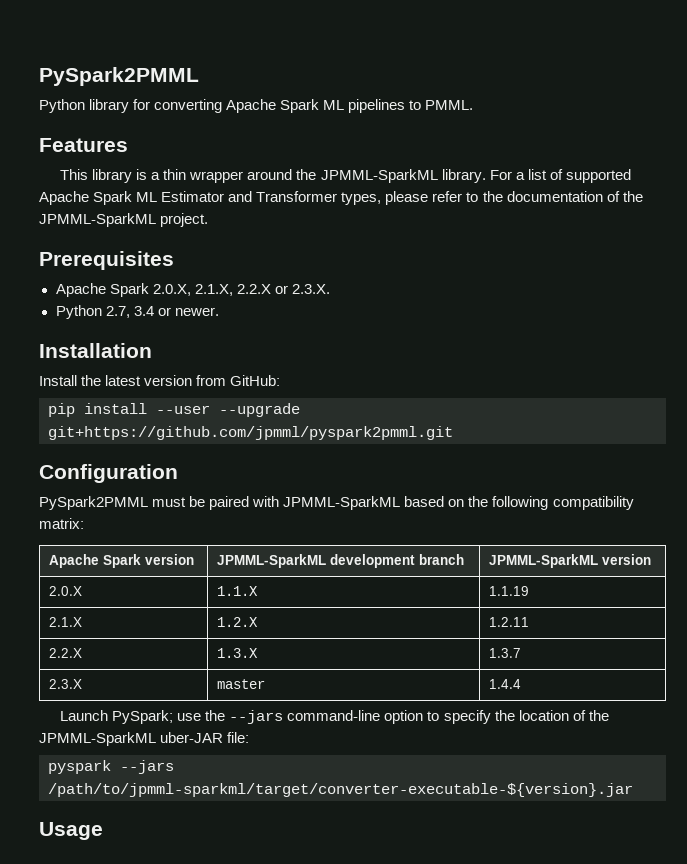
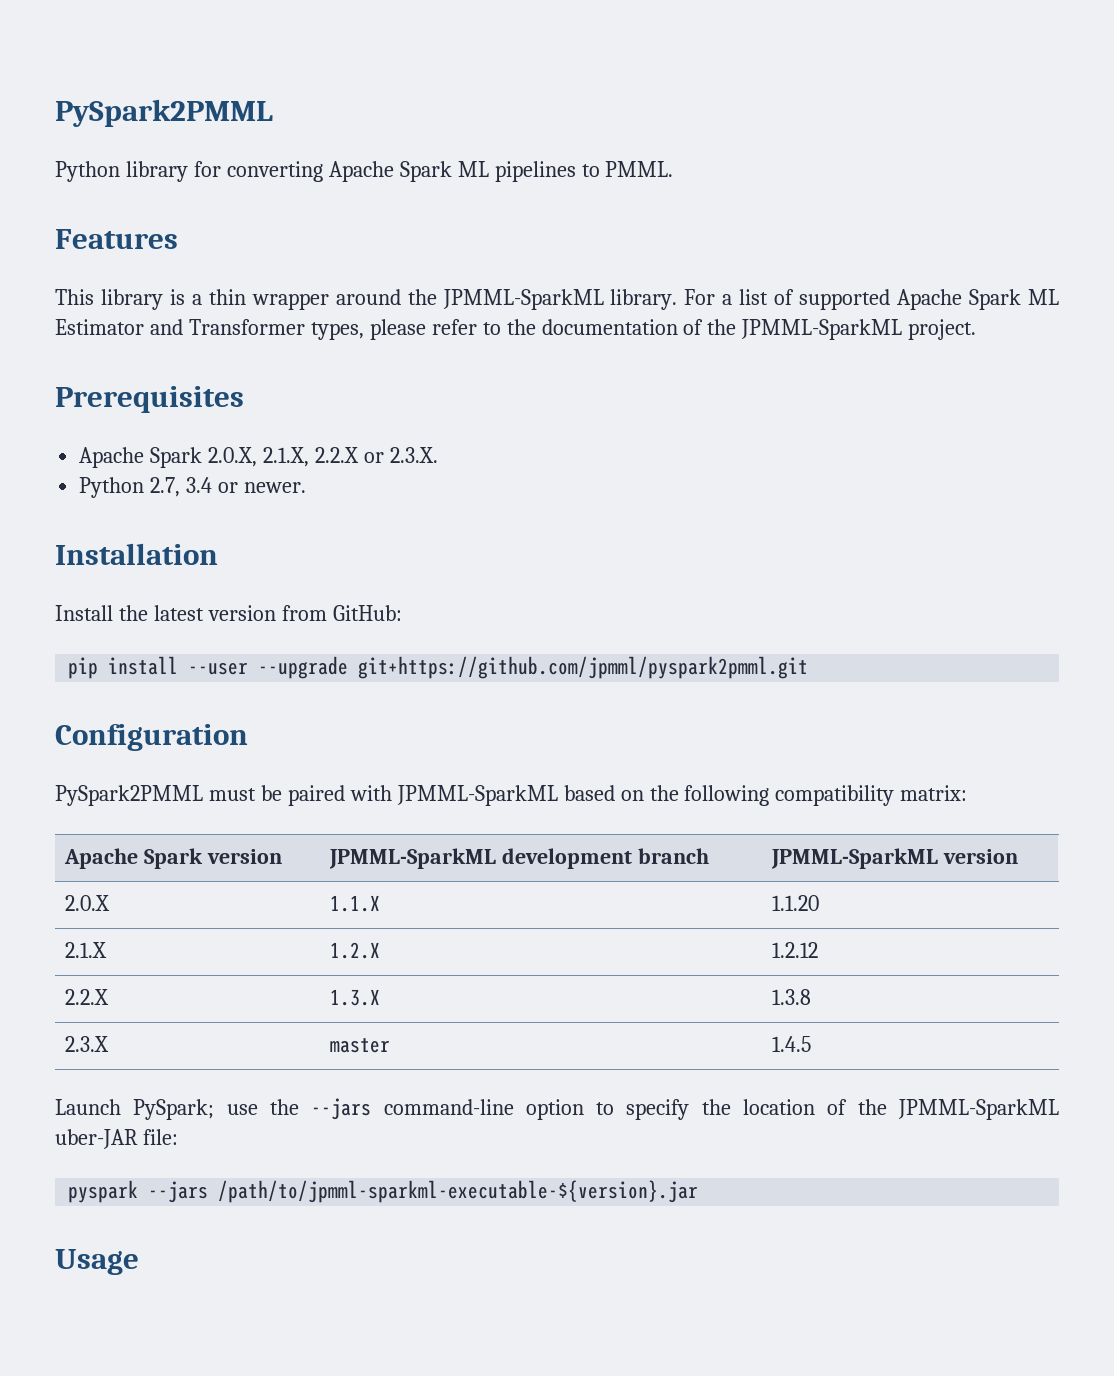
[489,586,530,596] 1.1.19 -> [771,895,819,911] 1.1.20
[489,617,530,627] 1.2.11 -> [771,942,818,958] 1.2.12
[489,648,522,658] 1.3.7 -> [771,989,811,1005] 1.3.8
[489,679,522,689] 1.4.4 -> [771,1036,811,1052] 1.4.5
[48,783,633,797] /path/to/jpmml-sparkml/target/converter-executable-${version}.jar -> [218,1180,699,1203] /path/to/jpmml-sparkml-executable-${version}.jar

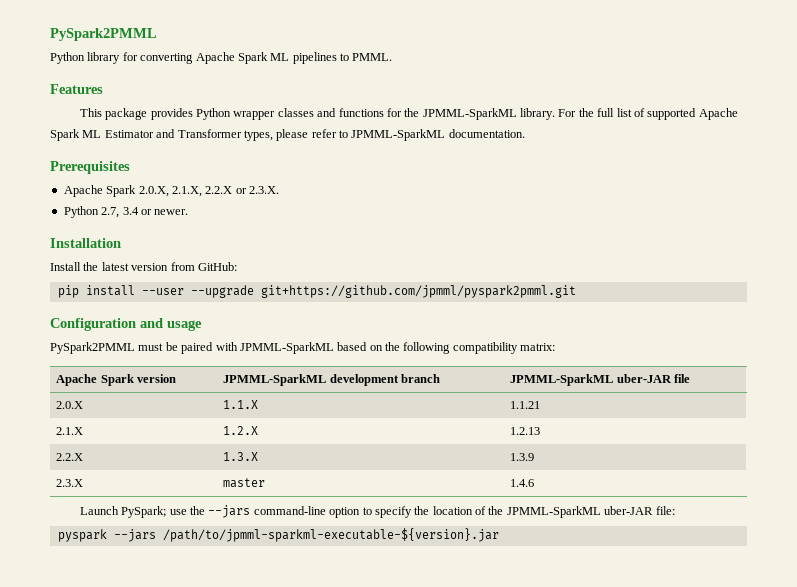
[100,289,401,310] library is a thin wrapper around -> [105,108,402,120] package provides Python wrapper classes and functions for
[722,294,733,305] a -> [578,108,615,117] the full
[506,319,977,340] the documentation of the JPMML-SparkML project. -> [351,129,525,141] JPMML-SparkML documentation.
(248, 737) none -> [140,318,202,331] and usage
[942,849,1018,864] version -> [616,374,690,383] uber-JAR file
[771,895,819,911] 1.1.20 -> [510,401,541,409] 1.1.21
[771,942,818,958] 1.2.12 -> [510,427,541,435] 1.2.13
[771,989,811,1005] 1.3.8 -> [510,453,535,461] 1.3.9
[771,1036,811,1052] 1.4.5 -> [510,479,535,487] 1.4.6
[55,1249,139,1275] // Usage -> (499, 535) none

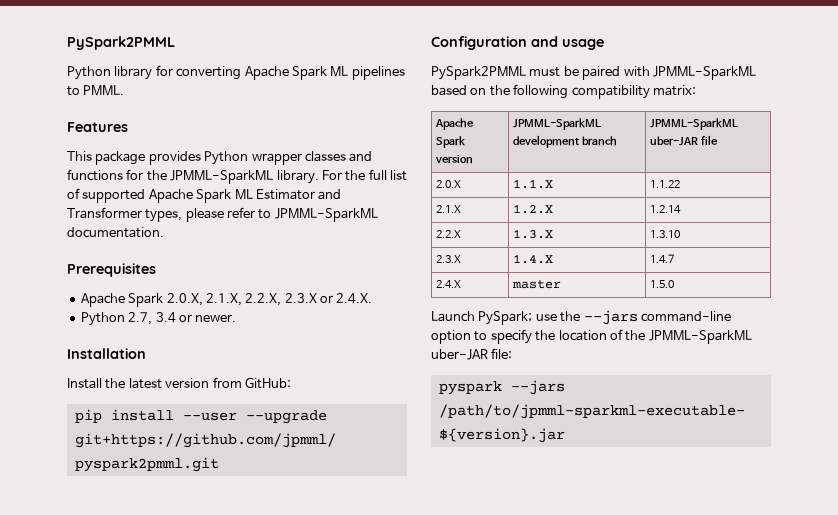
[205,186,279,194] 2.2.X or 2.3.X. -> [245,293,373,306] 2.2.X, 2.3.X or 2.4.X.
[510,401,541,409] 1.1.21 -> [650,180,681,188] 1.1.22
[510,427,541,435] 1.2.13 -> [650,205,682,213] 1.2.14
[510,453,535,461] [56,479,84,487] 1.3.9 // 2.3.X -> [650,230,681,238] [436,255,462,263] [513,254,554,264] [650,254,675,263] [436,280,462,288] 1.3.10 // 2.3.X | 1.4.X | 1.4.7 // 2.4.X
[510,479,535,487] 1.4.6 -> [650,280,675,288] 1.5.0

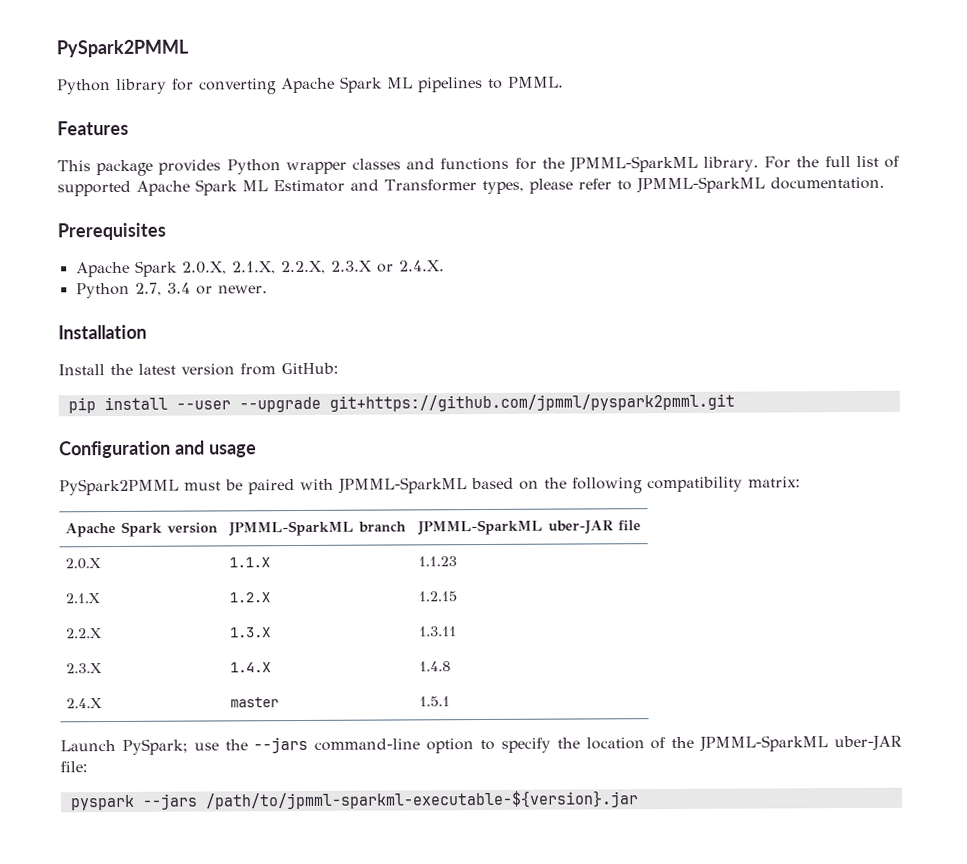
[513,135,580,148] development -> (355, 528) none
[650,180,681,188] 1.1.22 -> [418,556,458,567] 1.1.23
[650,205,682,213] 1.2.14 -> [418,591,458,602] 1.2.15
[650,230,681,238] 1.3.10 -> [419,626,458,637] 1.3.11
[650,254,675,263] 1.4.7 -> [419,661,452,672] 1.4.8
[650,280,675,288] 1.5.0 -> [419,696,451,707] 1.5.1

